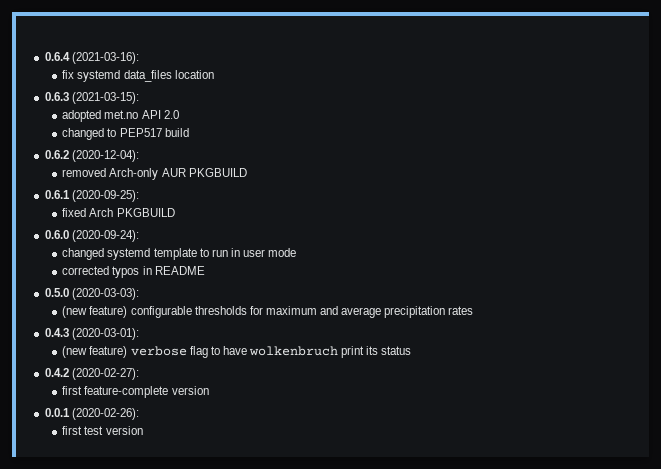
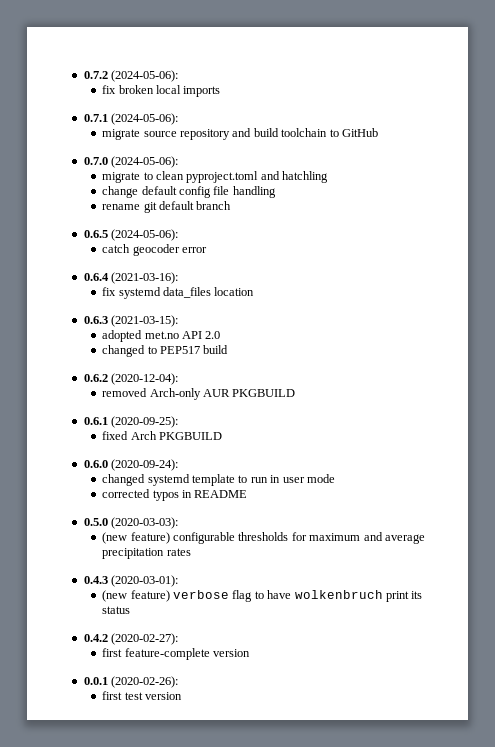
(44, 56) none -> [83,70,179,82] [102,85,221,97] [83,113,179,125] [102,128,378,140] [83,156,179,168] [102,171,329,183] [102,186,276,198] [102,201,232,213] [83,229,179,241] [102,244,208,256] 0.7.2 (2024-05-06): // fix broken local imports // 0.7.1 (2024-05-06): // migrate source repository and build toolchain to GitHub // 0.7.0 (2024-05-06): // migrate to clean pyproject.toml and hatchling // change default config file handling // rename git default branch // 0.6.5 (2024-05-06): // catch geocoder error //

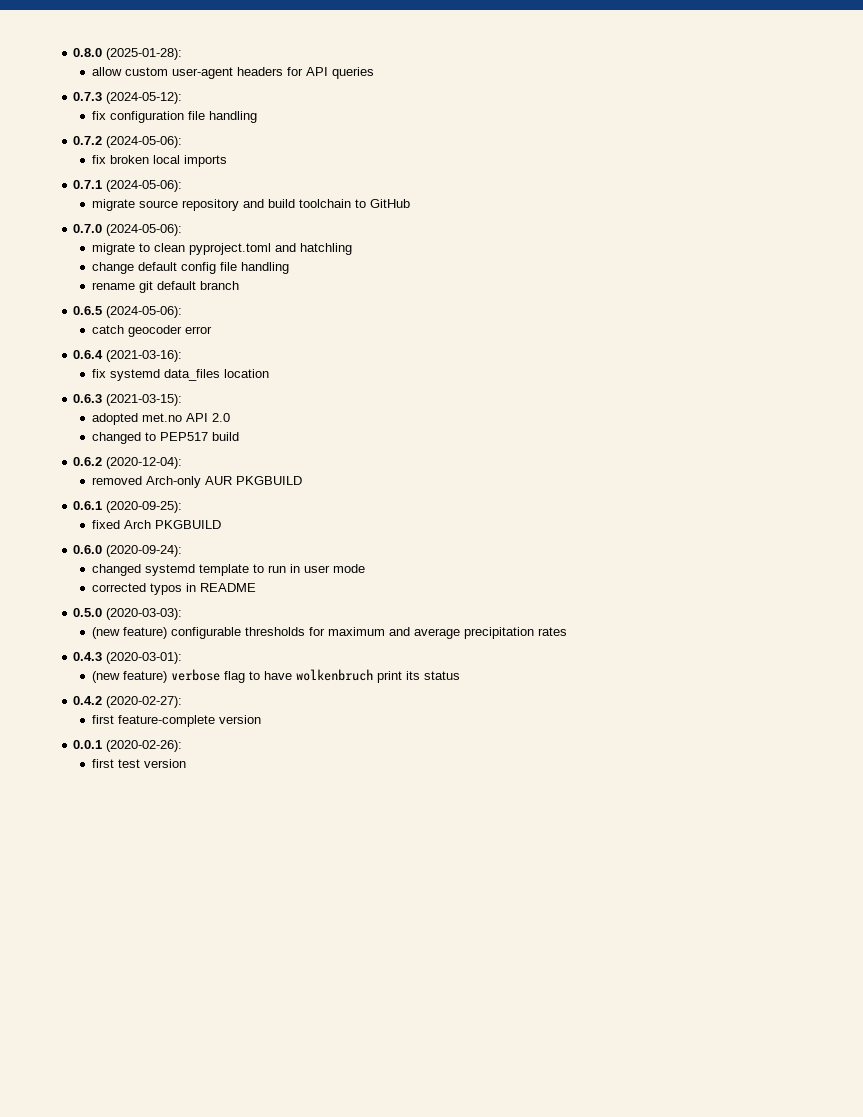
(83, 75) none -> [73,48,183,60] [91,67,374,79] [73,92,183,104] [91,111,257,123] 0.8.0 (2025-01-28): // allow custom user-agent headers for API queries // 0.7.3 (2024-05-12): // fix configuration file handling //

